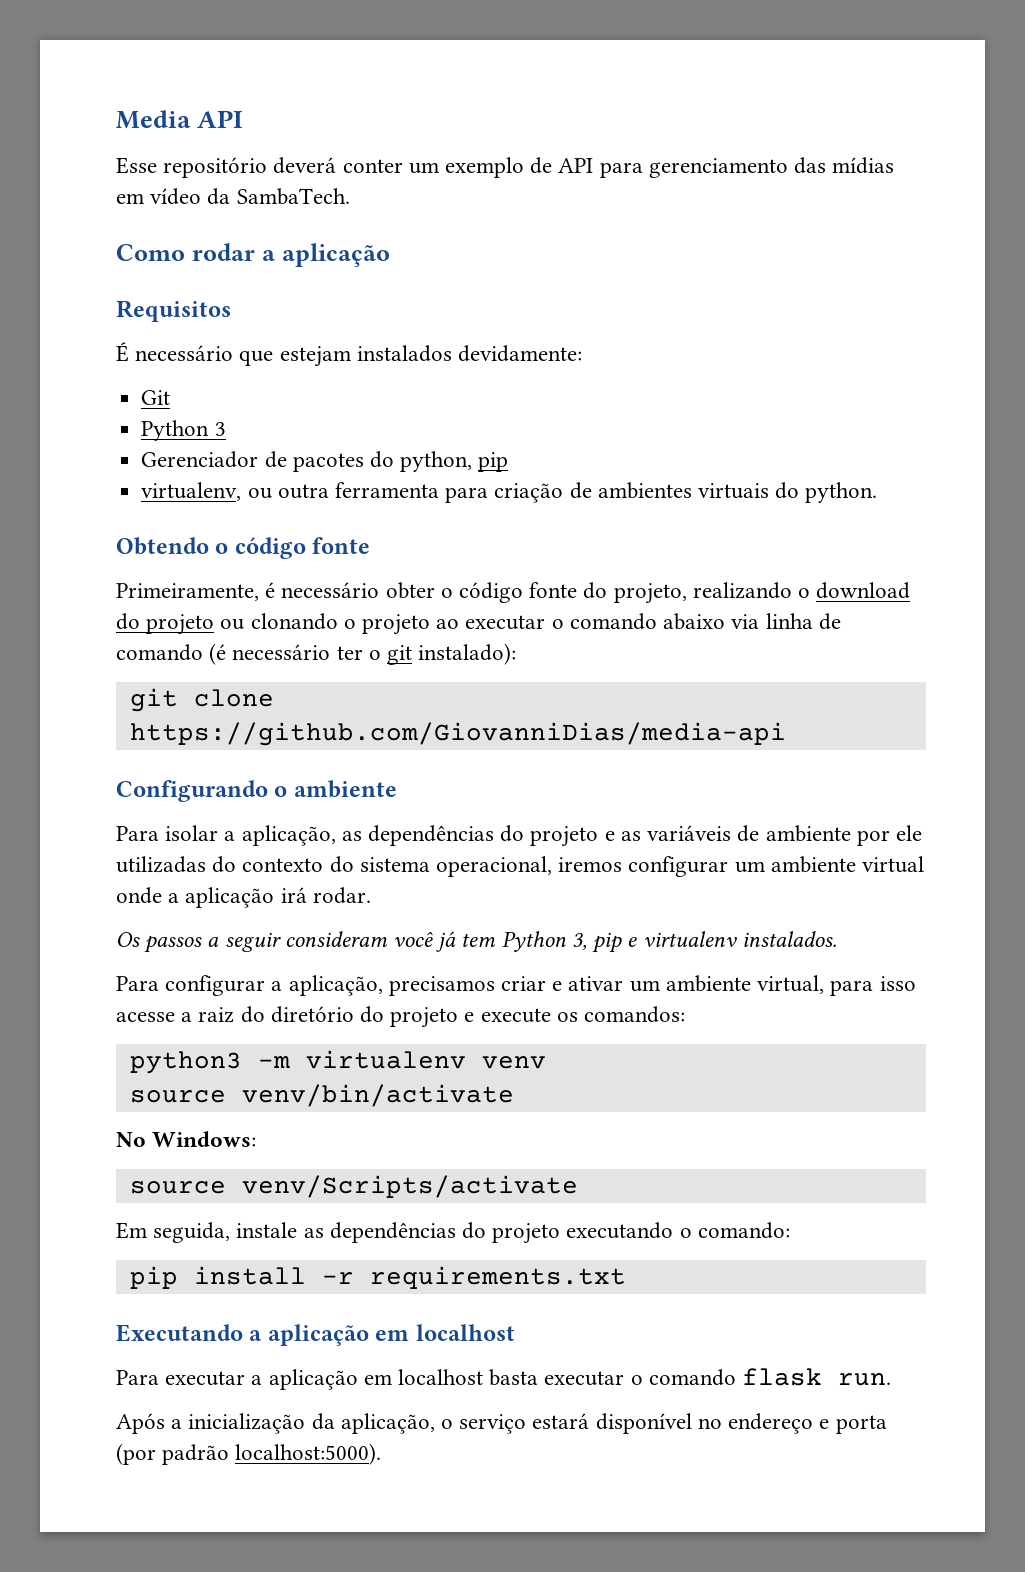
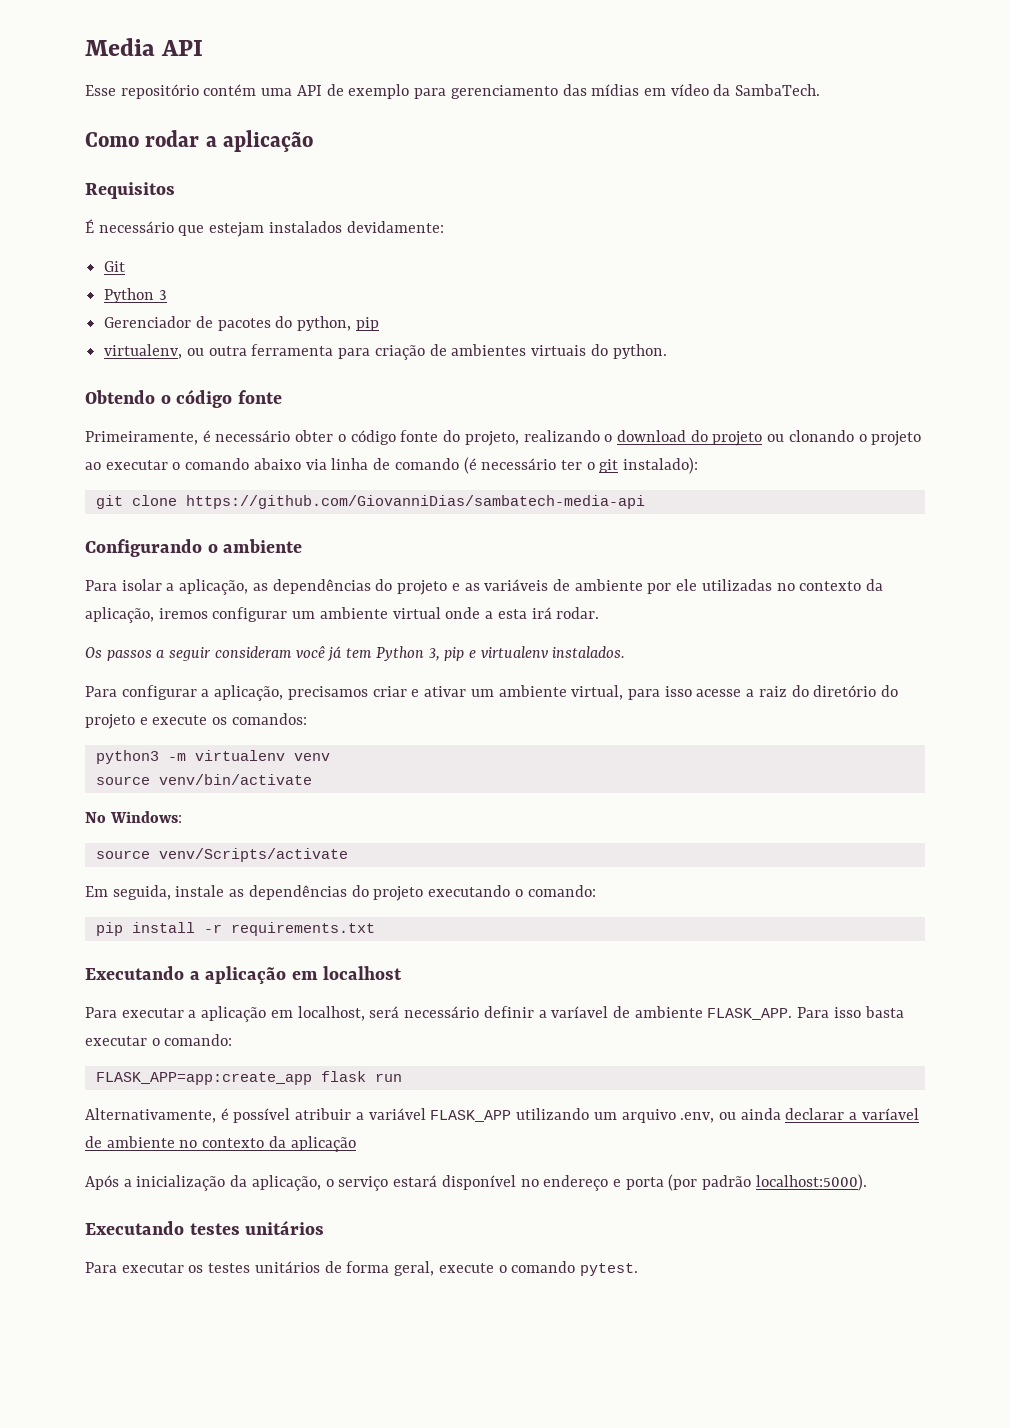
[273,157,594,178] deverá conter um exemplo de API -> [203,84,410,99] contém uma API de exemplo
[129,722,786,746] https://github.com/GiovanniDias/media-api -> [185,495,645,509] https://github.com/GiovanniDias/sambatech-media-api
[212,856,553,877] do contexto do sistema operacional, -> [776,579,884,591] [85,607,154,623] no contexto da aplicação,
[185,887,275,908] aplicação -> [497,609,527,619] esta
[398,1368,892,1386] localhost basta executar o comando flask run. -> [297,1006,904,1021] [85,1034,233,1046] [95,1071,402,1085] [85,1108,919,1123] [85,1136,356,1152] localhost, será necessário definir a varíavel de ambiente FLASK_APP. Para isso basta executar o comando: // FLASK_APP=app:create_app flask run // Alternativamente, é possível atribuir a variável FLASK_APP utilizando um arquivo .env, ou ainda declarar a varíavel de ambiente no contexto da aplicação
(382, 1454) none -> [85,1220,325,1235] [85,1261,638,1276] // Executando testes unitários // Para executar os testes unitários de forma geral, execute o comando pytest.

